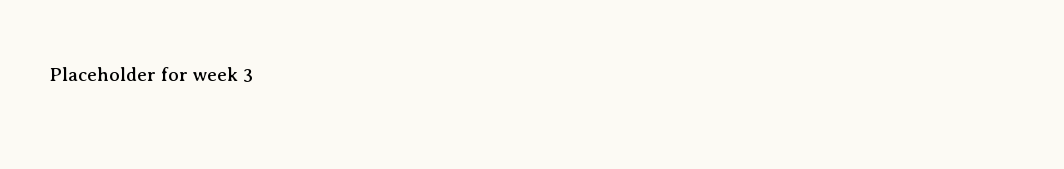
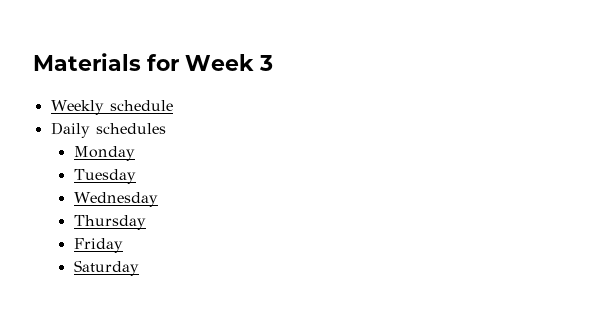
[49,67,254,82] Placeholder for week 3 -> [33,53,273,71] [50,100,173,115] [50,122,166,138] [73,146,135,161] [73,169,136,184] [73,192,158,207] [73,215,146,230] [73,238,123,253] [73,260,139,276] Materials for Week 3 // Weekly schedule // Daily schedules // Monday // Tuesday // Wednesday // Thursday // Friday // Saturday

